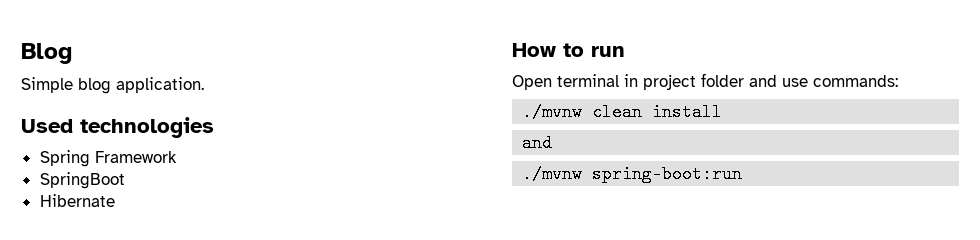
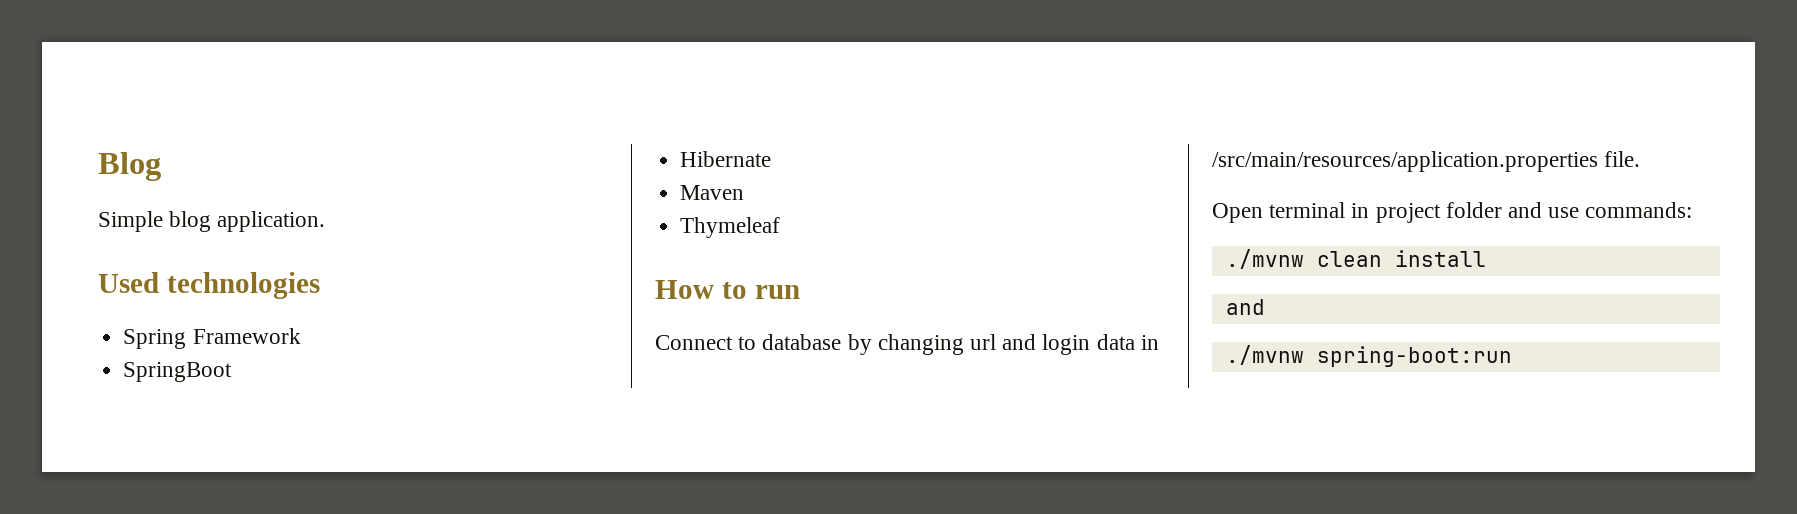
(115, 200) none -> [680,185,745,200] [680,217,781,238] // Maven // Thymeleaf
(625, 51) none -> [655,334,1159,355] [1212,151,1641,172] // Connect to database by changing url and login data in /src/main/resources/application.properties file.

